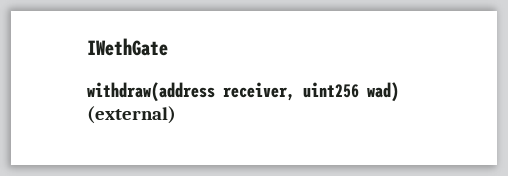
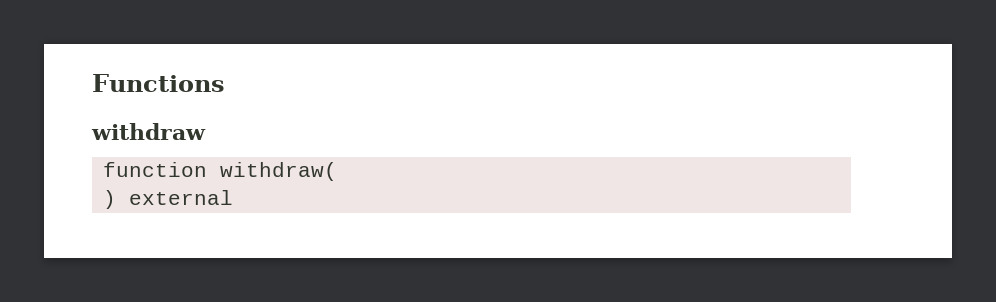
[87,38,168,56] [87,82,399,102] [87,106,176,124] IWethGate // withdraw(address receiver, uint256 wad) (external) -> [92,74,225,92] [91,123,206,140] [103,162,338,181] [103,190,234,209] Functions // withdraw // function withdraw( // ) external

